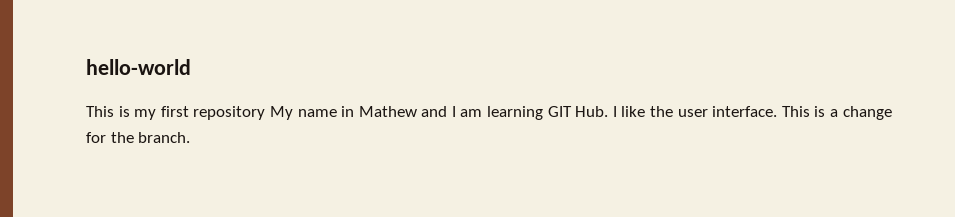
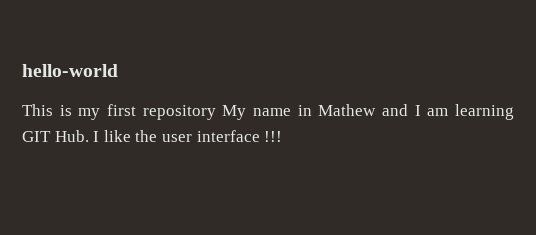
[712,106,892,120] [86,132,191,143] interface. This is a change for the branch. -> [196,130,283,142] interface !!!

